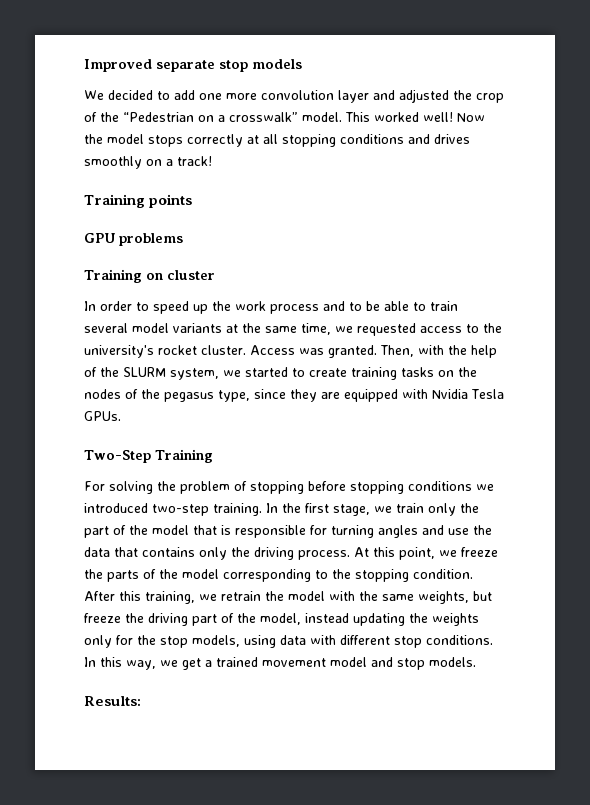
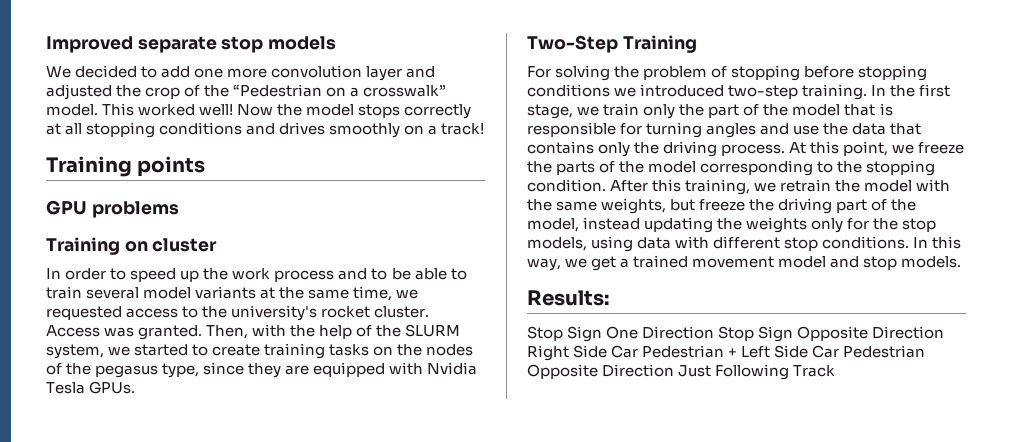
(141, 701) none -> [527,326,945,342] [527,345,926,361] [527,364,836,380] // Stop Sign One Direction Stop Sign Opposite Direction Right Side Car Pedestrian + Left Side Car Pedestrian Opposite Direction Just Following Track

